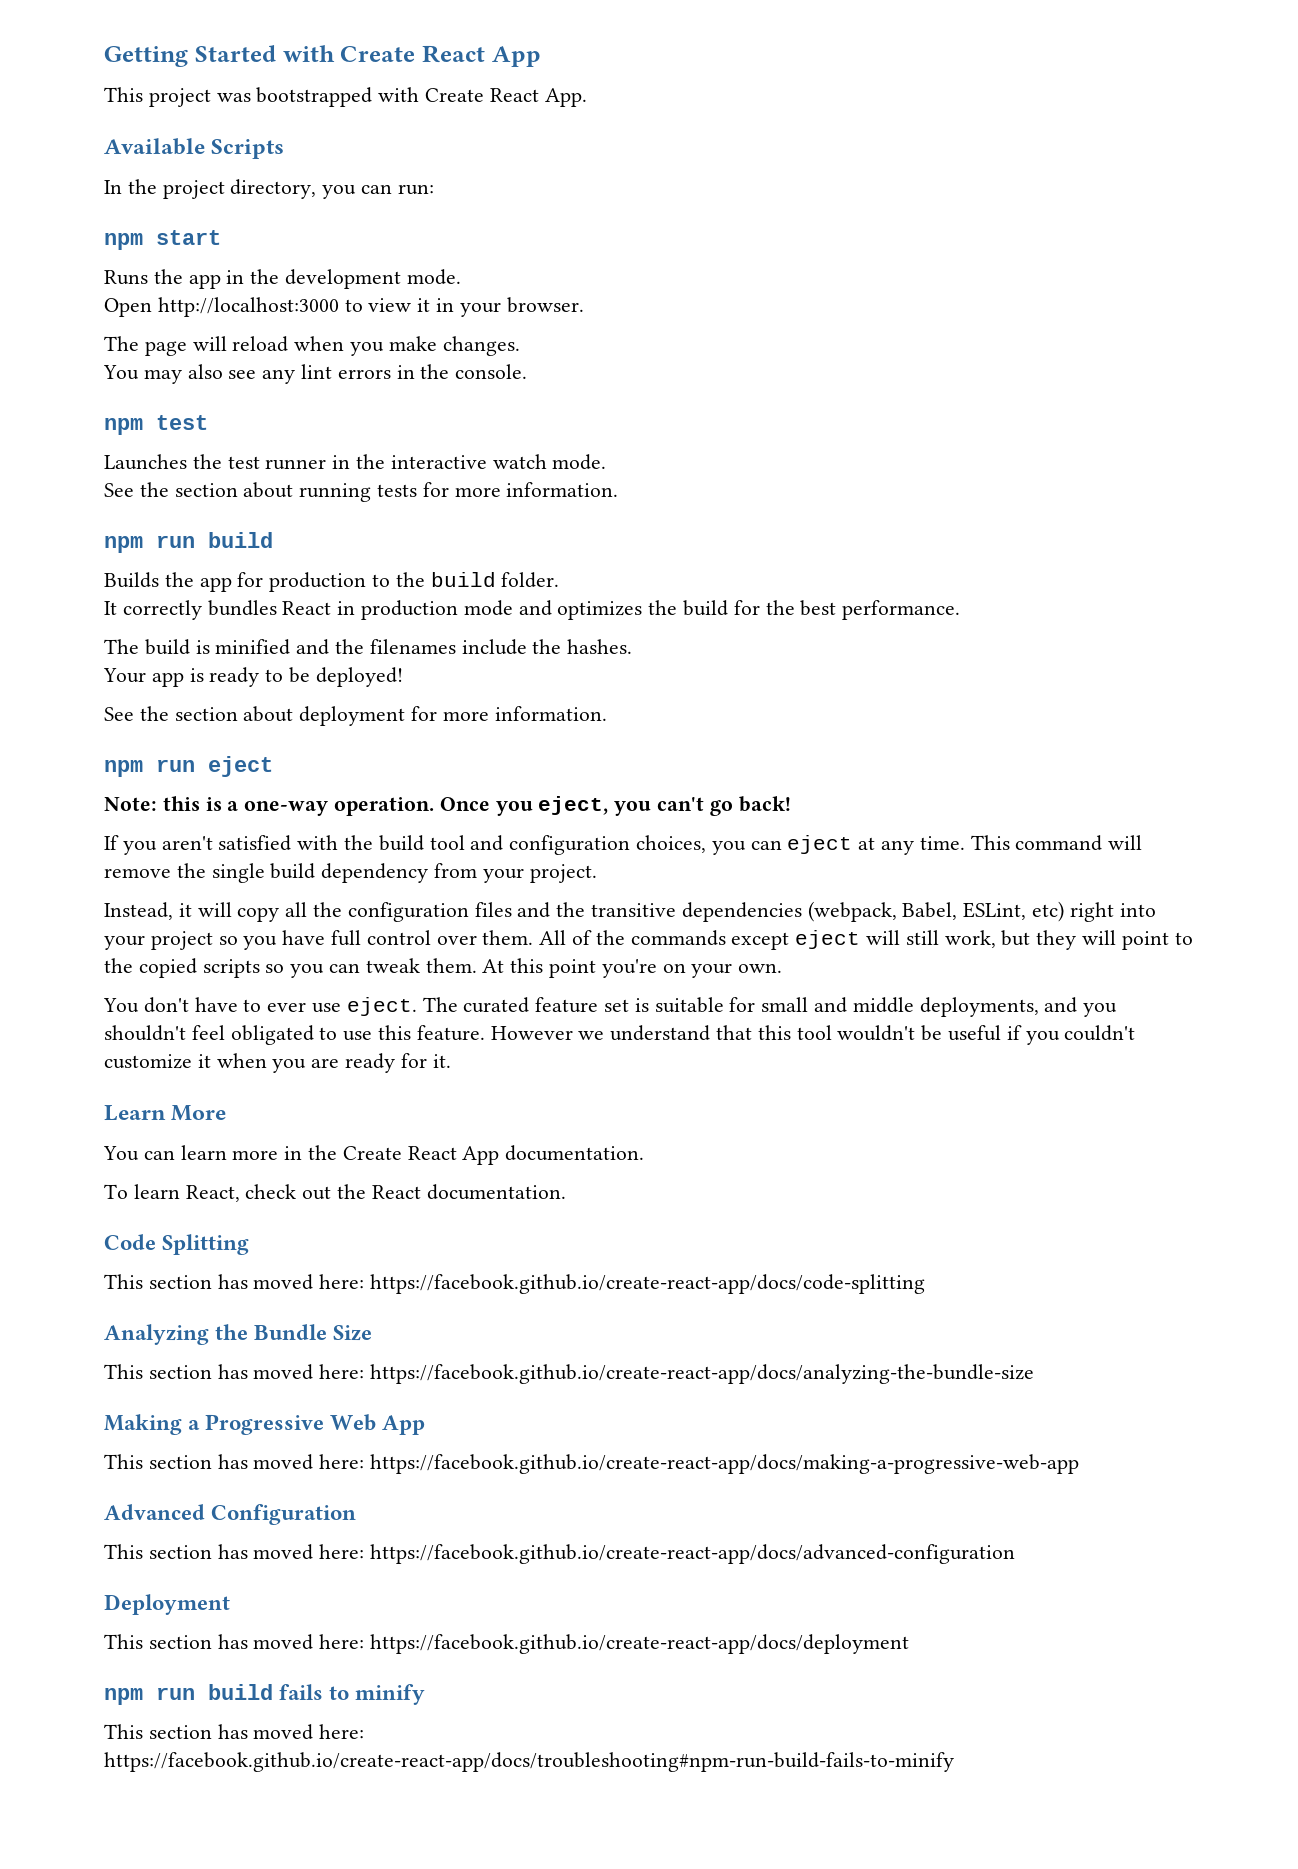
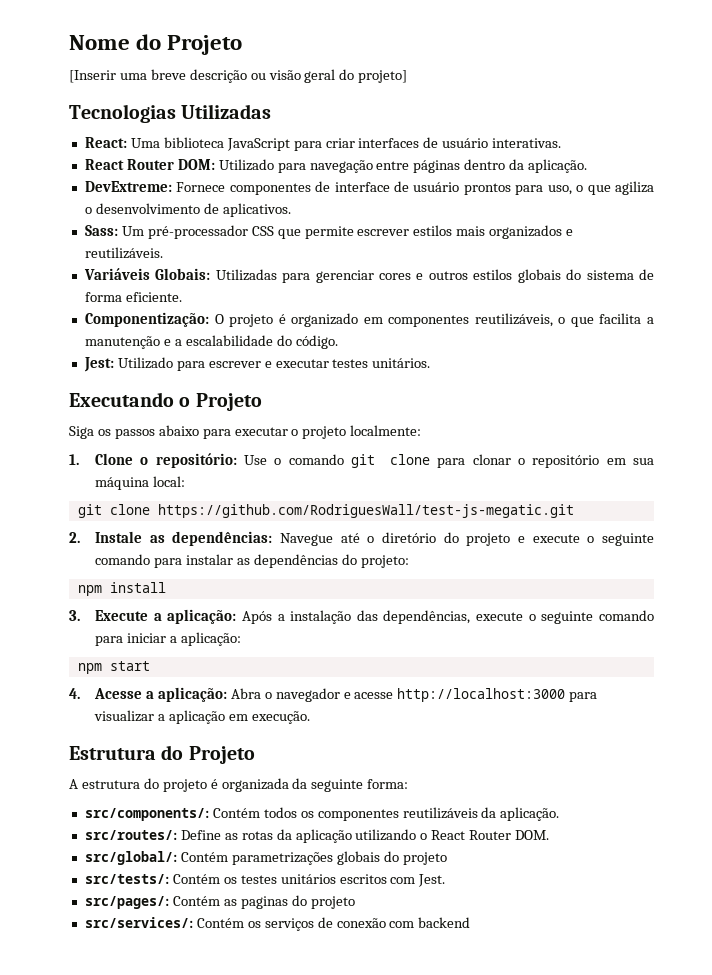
[104,45,541,67] [104,87,587,107] [104,138,285,159] [104,179,434,199] [104,230,221,250] [104,269,461,289] [104,297,584,317] [104,336,520,356] [103,364,528,384] [104,415,208,435] [104,454,607,470] [104,482,619,502] [104,532,273,553] [104,572,560,592] [104,600,961,620] [104,639,633,655] [103,667,403,687] [104,706,607,726] [104,756,273,777] [104,796,791,816] [104,835,1143,855] [104,863,597,883] [104,901,1156,922] [104,930,1193,950] [104,958,783,978] [103,997,1118,1017] [104,1025,1136,1045] [104,1053,451,1073] [104,1105,227,1121] [103,1145,645,1165] [104,1184,566,1202] [104,1234,250,1255] [104,1274,926,1294] [104,1324,373,1345] [104,1364,1035,1384] [104,1414,426,1435] [104,1454,1080,1474] [104,1504,357,1525] [104,1544,1016,1564] [104,1594,230,1615] [104,1634,910,1654] [104,1684,426,1705] [104,1724,365,1740] [104,1752,954,1772] Getting Started with Create React App // This project was bootstrapped with Create React App. // Available Scripts // In the project directory, you can run: // npm start // Runs the app in the development mode. // Open http://localhost:3000 to view it in your browser. // The page will reload when you make changes. // You may also see any lint errors in the console. // npm test // Launches the test runner in the interactive watch mode. // See the section about running tests for more information. // npm run build // Builds the app for production to the build folder. // It correctly bundles React in production mode and optimizes the build for the best performance. // The build is minified and the filenames include the hashes. // Your app is ready to be deployed! // See the section about deployment for more information. // npm run eject // Note: this is a one-way operation. Once you eject, you can't go back! // If you aren't satisfied with the build tool and configuration choices, you can eject at any time. This command will remove the single build dependency from your project. // Instead, it will copy all the configuration files and the transitive dependencies (webpack, Babel, ESLint, etc) right into your project so you have full control over them. All of the commands except eject will still work, but they will point to the copied scripts so you can tweak them. At this point you're on your own. // You don't have to ever use eject. The curated feature set is suitable for small and middle deployments, and you shouldn't feel obligated to use this feature. However we understand that this tool wouldn't be useful if you couldn't customize it when you are ready for it. // Learn More // You can learn more in the Create React App documentation. // To learn React, check out the React documentation. // Code Splitting // This section has moved here: https://facebook.github.io/create-react-app/docs/code-splitting // Analyzing the Bundle Size // This section has moved here: https://facebook.github.io/create-react-app/docs/analyzing-the-bundle-size // Making a Progressive Web App // This section has moved here: https://facebook.github.io/create-react-app/docs/making-a-progressive-web-app // Advanced Configuration // This section has moved here: https://facebook.github.io/create-react-app/docs/advanced-configuration // Deployment // This section has moved here: https://facebook.github.io/create-react-app/docs/deployment // npm run build fails to minify // This section has moved here: https://facebook.github.io/create-react-app/docs/troubleshooting#npm-run-build-fails-to-minify -> [69,34,243,55] [69,69,408,83] [69,104,272,123] [84,137,562,151] [84,159,588,173] [84,181,655,195] [84,203,291,217] [84,225,574,239] [84,247,163,259] [83,268,655,283] [84,292,182,302] [84,312,654,327] [84,335,338,349] [83,357,431,372] [69,392,262,411] [69,425,422,439] [69,453,655,468] [95,476,185,490] [77,504,574,518] [69,531,654,546] [95,554,409,568] [77,582,166,596] [69,609,654,624] [95,632,241,646] [77,661,150,674] [69,687,598,702] [94,710,310,724] [69,745,255,764] [69,778,409,792] [84,807,560,821] [84,829,550,843] [84,851,447,865] [84,874,446,887] [84,895,355,909] [84,917,471,931] Nome do Projeto // [Inserir uma breve descrição ou visão geral do projeto] // Tecnologias Utilizadas // React: Uma biblioteca JavaScript para criar interfaces de usuário interativas. // React Router DOM: Utilizado para navegação entre páginas dentro da aplicação. // DevExtreme: Fornece componentes de interface de usuário prontos para uso, o que agiliza o desenvolvimento de aplicativos. // Sass: Um pré-processador CSS que permite escrever estilos mais organizados e reutilizáveis. // Variáveis Globais: Utilizadas para gerenciar cores e outros estilos globais do sistema de forma eficiente. // Componentização: O projeto é organizado em componentes reutilizáveis, o que facilita a manutenção e a escalabilidade do código. // Jest: Utilizado para escrever e executar testes unitários. // Executando o Projeto // Siga os passos abaixo para executar o projeto localmente: // 1. Clone o repositório: Use o comando git clone para clonar o repositório em sua máquina local: // git clone https://github.com/RodriguesWall/test-js-megatic.git // 2. Instale as dependências: Navegue até o diretório do projeto e execute o seguinte comando para instalar as dependências do projeto: // npm install // 3. Execute a aplicação: Após a instalação das dependências, execute o seguinte comando para iniciar a aplicação: // npm start // 4. Acesse a aplicação: Abra o navegador e acesse http://localhost:3000 para visualizar a aplicação em execução. // Estrutura do Projeto // A estrutura do projeto é organizada da seguinte forma: // src/components/: Contém todos os componentes reutilizáveis da aplicação. // src/routes/: Define as rotas da aplicação utilizando o React Router DOM. // src/global/: Contém parametrizações globais do projeto // src/tests/: Contém os testes unitários escritos com Jest. // src/pages/: Contém as paginas do projeto // src/services/: Contém os serviços de conexão com backend

